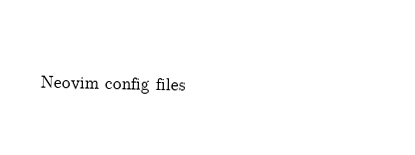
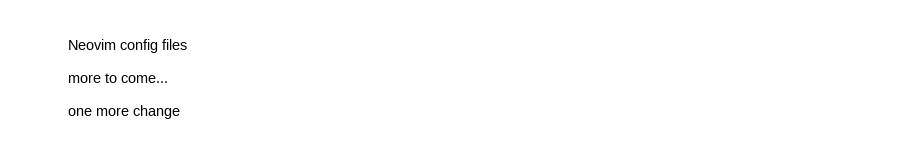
(186, 84) none -> [68,73,168,83] [68,105,180,119] // more to come... // one more change

